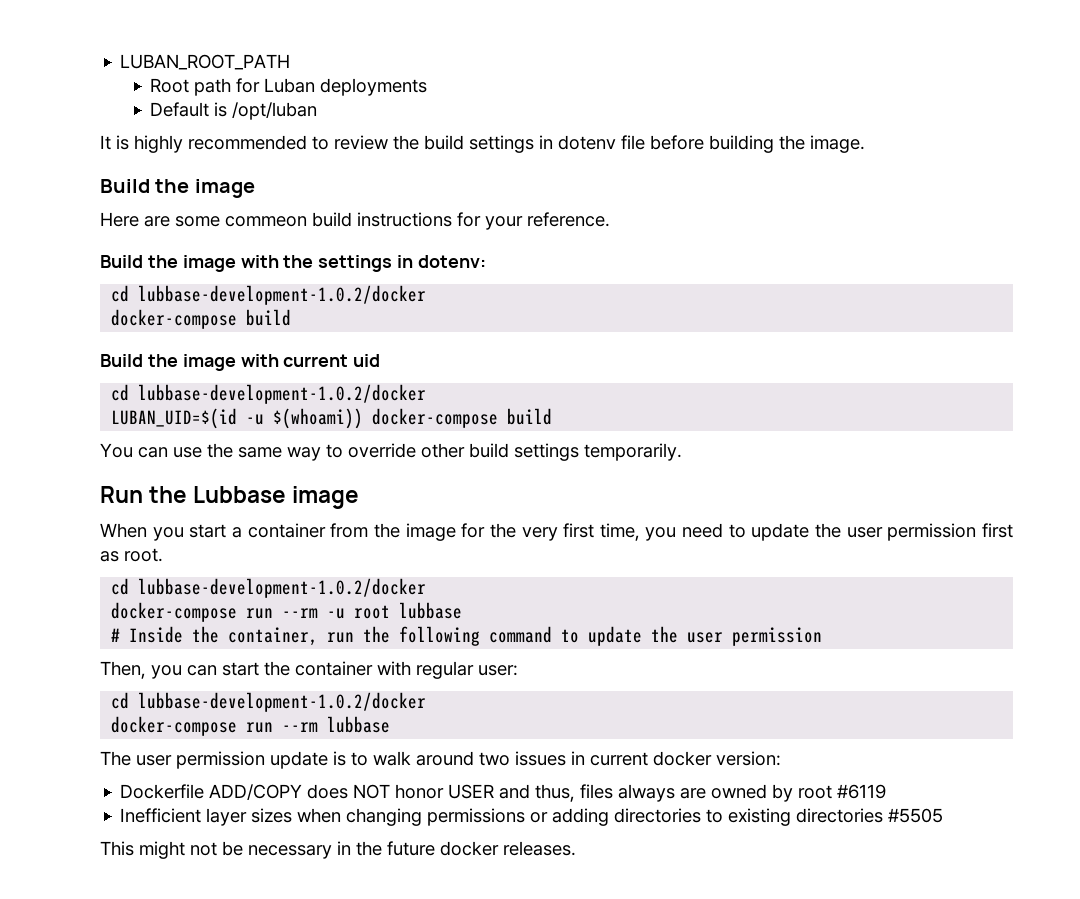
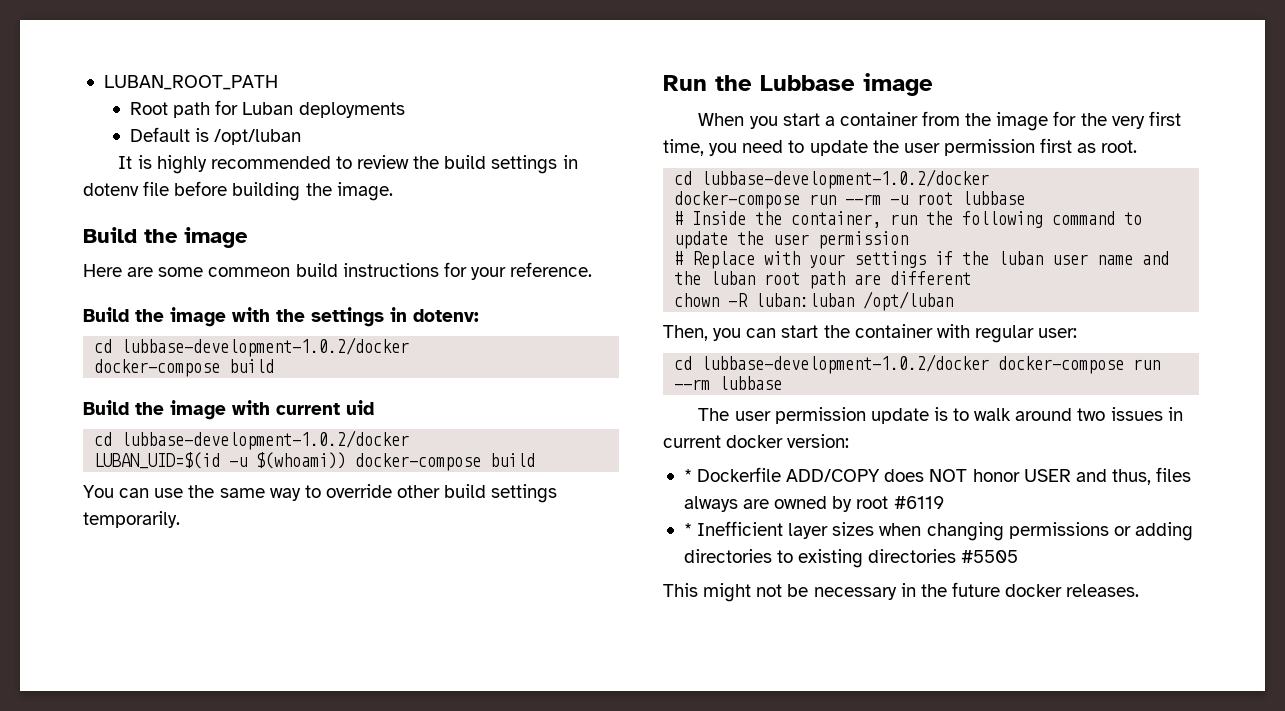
(823, 636) none -> [674,251,1170,269] [674,271,972,289] [674,291,954,311] // # Replace with your settings if the luban user name and the luban root path are different // chown -R luban:luban /opt/luban
(427, 702) // -> (990, 364) none
(781, 758) none -> [683,469,692,482] *
(887, 791) none -> [683,523,692,536] *

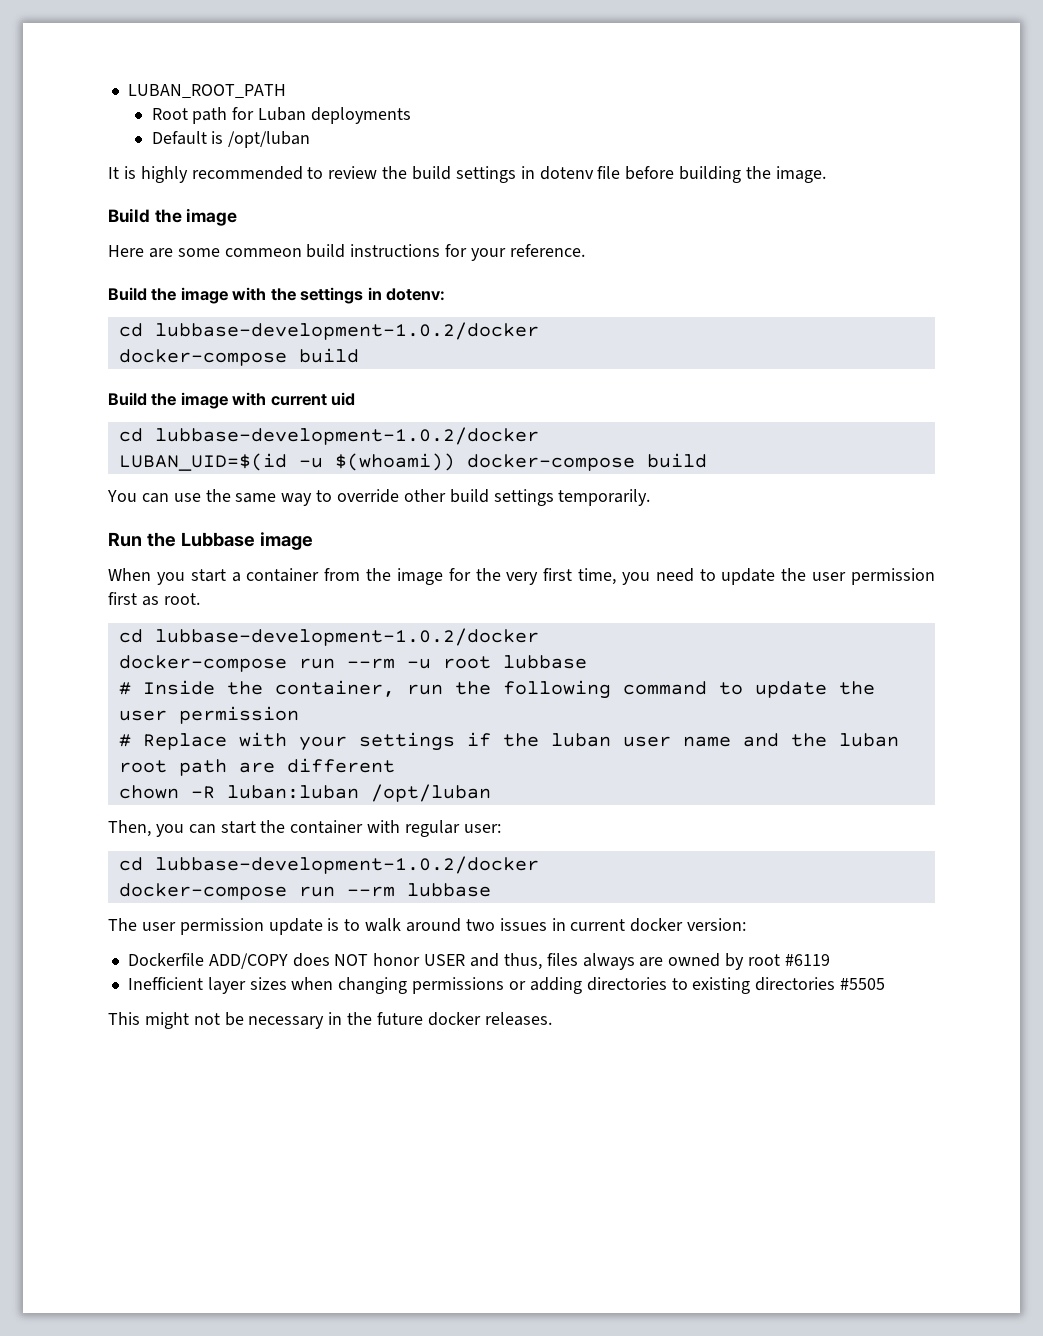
(990, 364) none -> (539, 865) //
[683,469,692,482] * -> (747, 924) none
[683,523,692,536] * -> (830, 960) none

